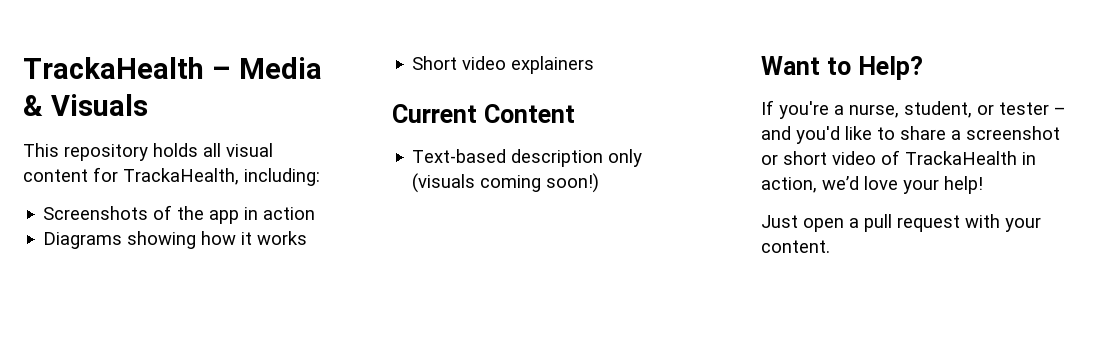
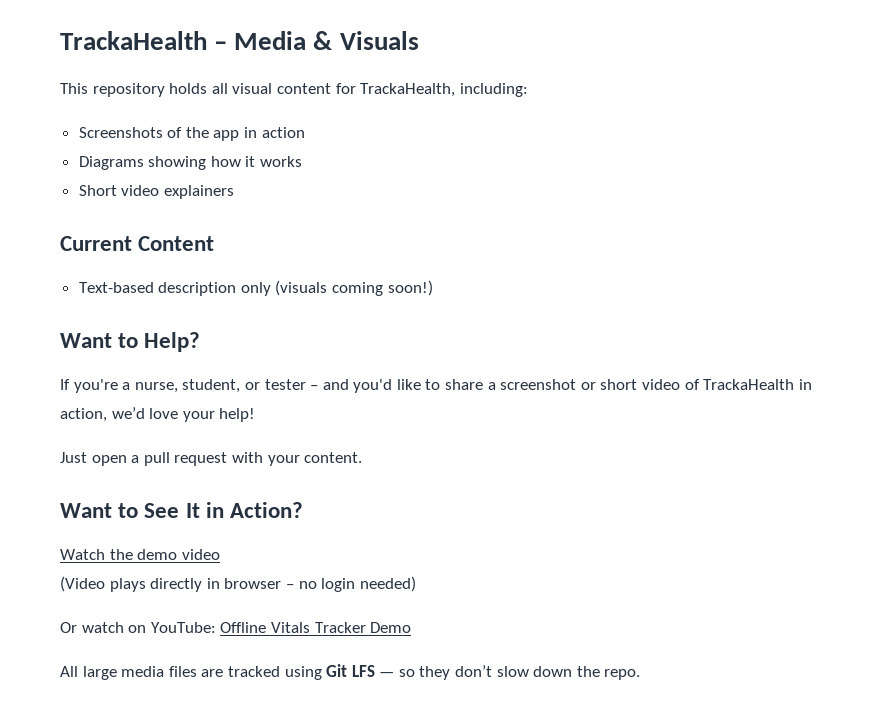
(830, 246) none -> [60,502,304,518] [60,549,220,560] [60,576,416,592] [60,622,412,633] [60,664,641,680] // Want to See It in Action? // Watch the demo video // (Video plays directly in browser – no login needed) // Or watch on YouTube: Offline Vitals Tracker Demo // All large media files are tracked using Git LFS — so they don’t slow down the repo.

